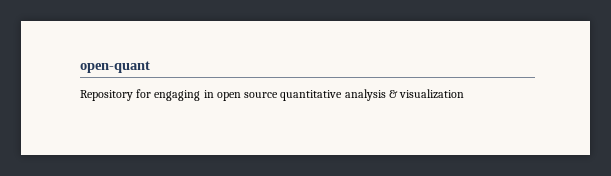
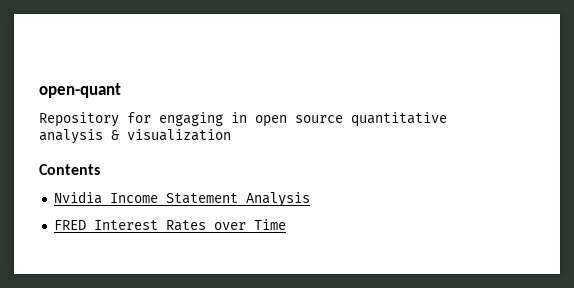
(465, 94) none -> [39,164,100,175] [53,191,310,207] [53,219,286,231] // Contents // Nvidia Income Statement Analysis // FRED Interest Rates over Time

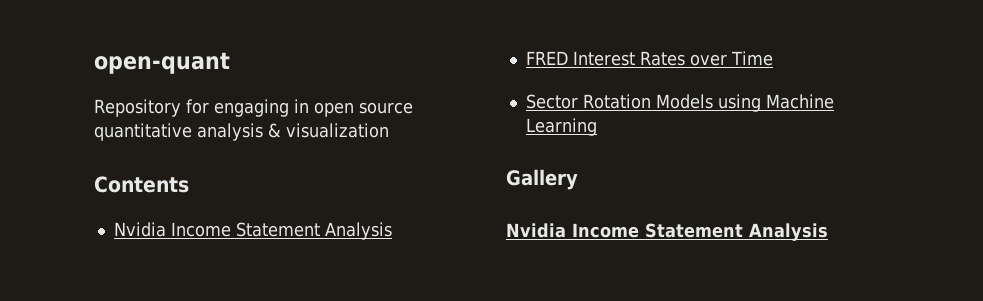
(286, 224) none -> [525,94,834,112] [525,118,597,136] [506,169,578,190] [506,223,828,241] // Sector Rotation Models using Machine Learning // Gallery // Nvidia Income Statement Analysis

